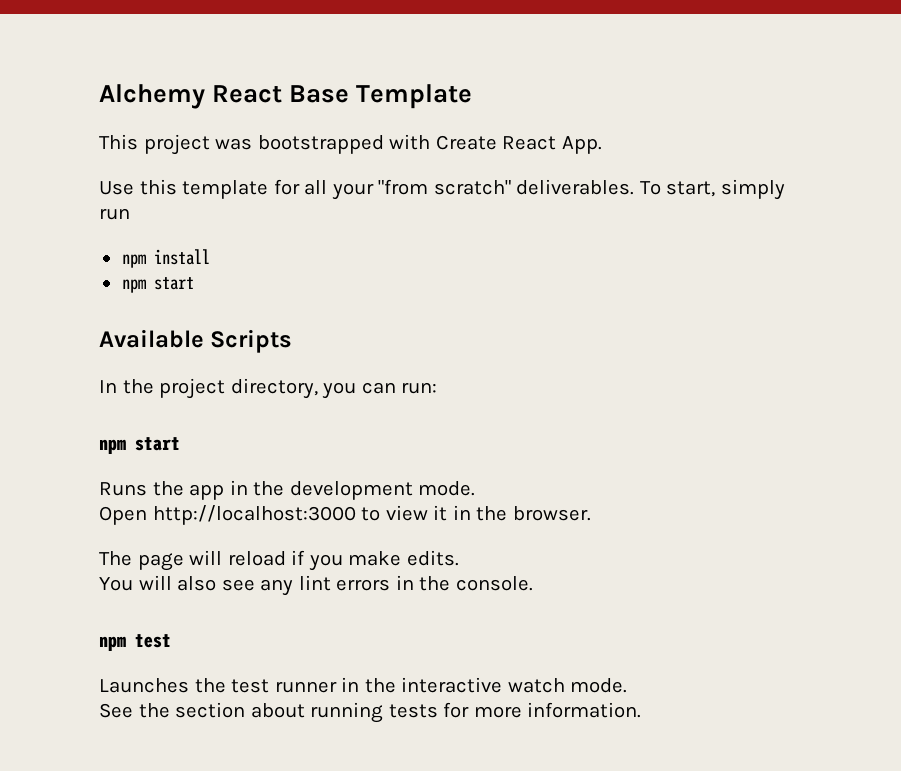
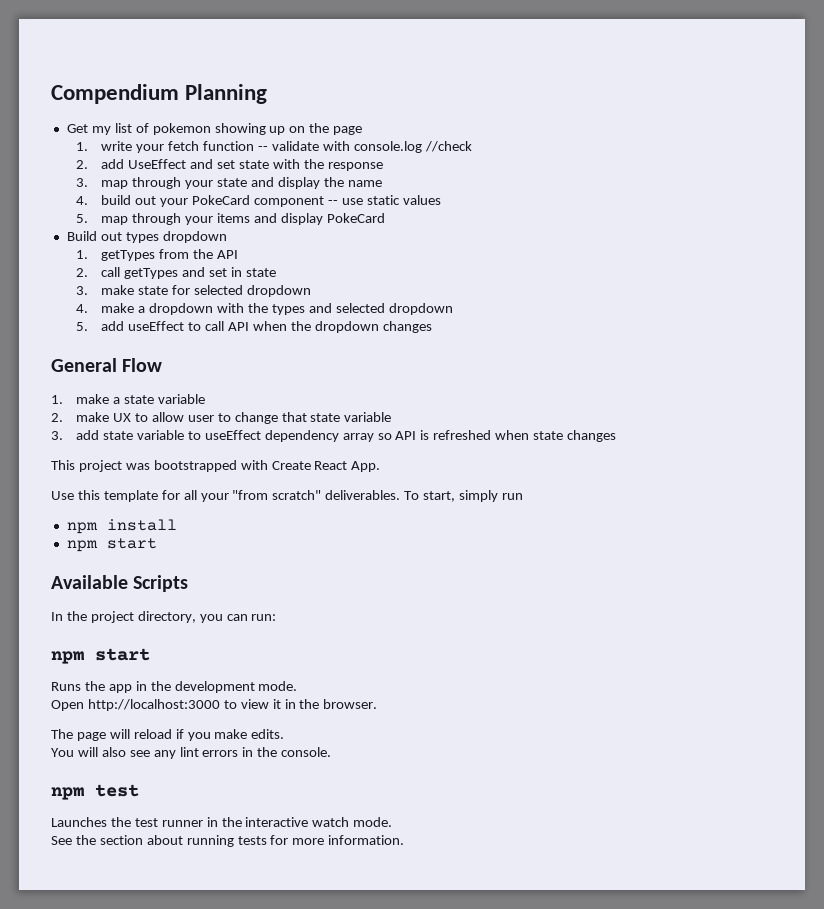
[99,84,473,109] Alchemy React Base Template -> [51,84,268,104] [66,123,363,135] [76,141,472,153] [76,159,383,171] [76,177,382,189] [76,195,441,207] [76,213,385,225] [66,231,227,243] [76,249,238,261] [76,267,276,279] [76,285,311,297] [76,303,453,315] [76,321,432,333] [51,358,163,372] [51,394,205,404] [51,412,392,424] [51,430,616,442] Compendium Planning // Get my list of pokemon showing up on the page // 1. write your fetch function -- validate with console.log //check // 2. add UseEffect and set state with the response // 3. map through your state and display the name // 4. build out your PokeCard component -- use static values // 5. map through your items and display PokeCard // Build out types dropdown // 1. getTypes from the API // 2. call getTypes and set in state // 3. make state for selected dropdown // 4. make a dropdown with the types and selected dropdown // 5. add useEffect to call API when the dropdown changes // General Flow // 1. make a state variable // 2. make UX to allow user to change that state variable // 3. add state variable to useEffect dependency array so API is refreshed when state changes

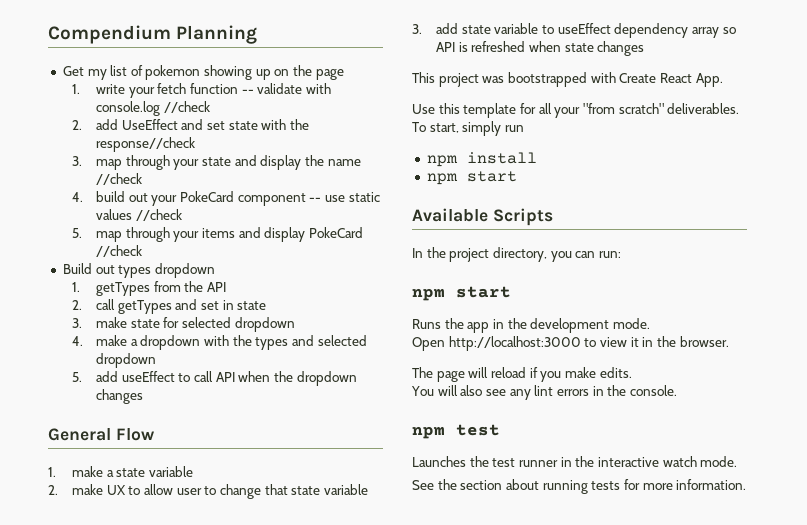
[327,162,383,171] response -> [96,137,196,152] response//check
(382, 183) none -> [96,173,143,185] //check
(441, 200) none -> [135,209,182,221] //check
(385, 218) none -> [96,245,143,257] //check

